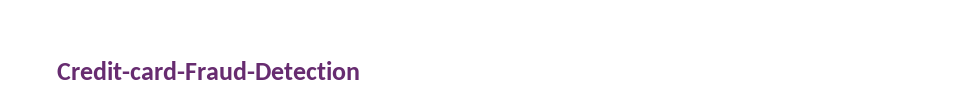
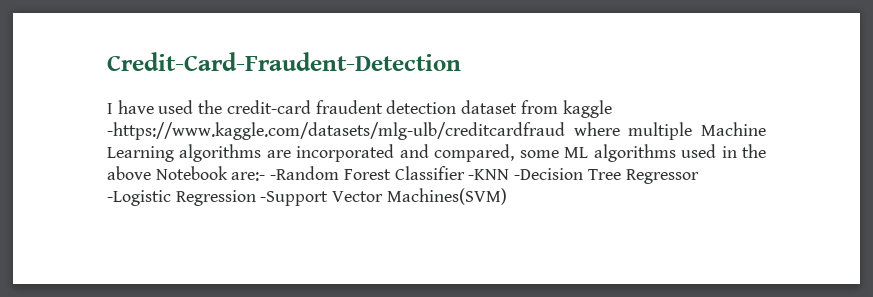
[57,61,360,80] Credit-card-Fraud-Detection -> [107,52,461,71] [107,100,612,118] [107,122,766,140] [107,144,766,162] [107,166,699,184] [107,188,507,206] Credit-Card-Fraudent-Detection // I have used the credit-card fraudent detection dataset from kaggle -https://www.kaggle.com/datasets/mlg-ulb/creditcardfraud where multiple Machine Learning algorithms are incorporated and compared, some ML algorithms used in the above Notebook are:- -Random Forest Classifier -KNN -Decision Tree Regressor -Logistic Regression -Support Vector Machines(SVM)

